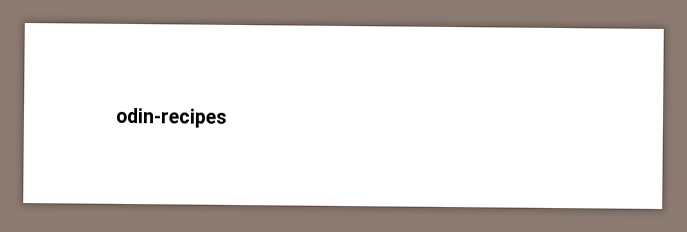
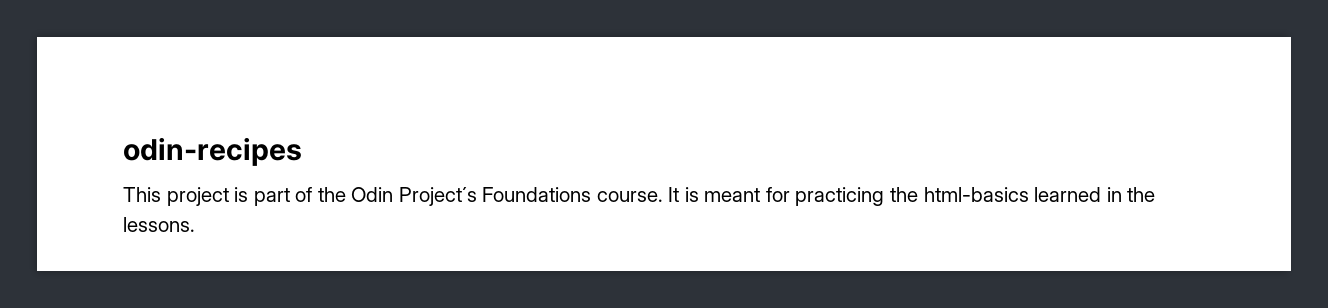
(228, 117) none -> [123,187,1156,206] [123,217,195,232] // This project is part of the Odin Project´s Foundations course. It is meant for practicing the html-basics learned in the lessons.

